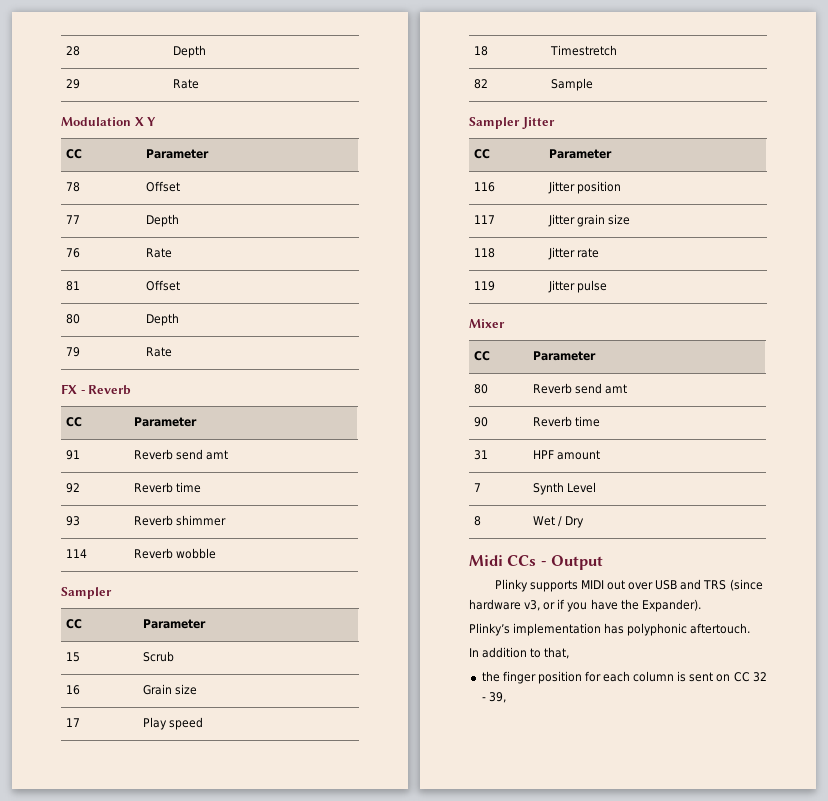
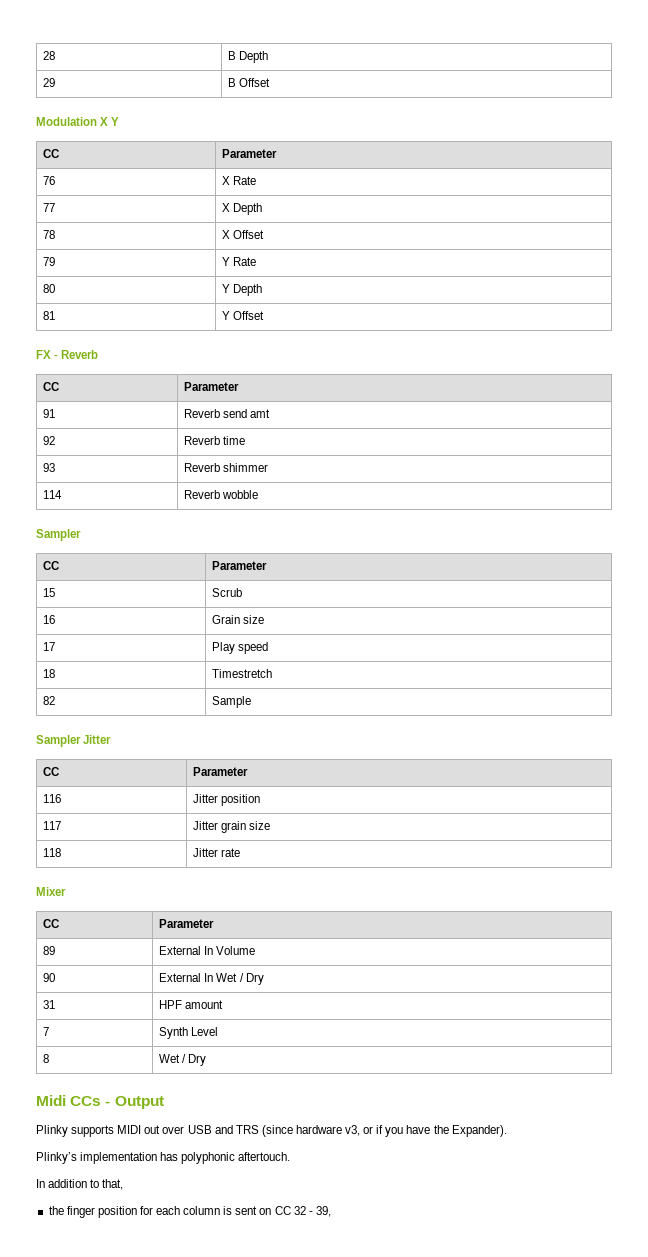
(81, 51) none -> [228,51,237,60] B
[173,79,200,89] Rate -> [228,78,271,87] B Offset
[66,182,81,192] [146,181,181,192] 78 | Offset -> [43,176,56,185] [222,176,257,185] 76 | X Rate
[146,214,180,227] [66,248,81,258] [146,248,173,258] Depth // 76 | Rate -> [222,203,263,215] [43,230,56,239] [222,230,265,239] [43,257,56,266] [222,257,257,266] [43,284,56,293] [222,284,263,296] X Depth // 78 | X Offset // 79 | Y Rate // 80 | Y Depth
[146,280,181,291] [66,314,81,324] [146,313,180,326] [66,347,81,357] [146,347,173,357] Offset // 80 | Depth // 79 | Rate -> [222,311,265,320] Y Offset
[474,281,496,291] [548,280,608,293] // 119 | Jitter pulse -> (241, 852) none
[474,384,489,394] [533,383,628,394] [474,417,489,427] [533,416,601,427] 80 | Reverb send amt // 90 | Reverb time -> [43,946,56,955] [159,946,256,955] [43,973,56,982] [159,973,264,985] 89 | External In Volume // 90 | External In Wet / Dry

